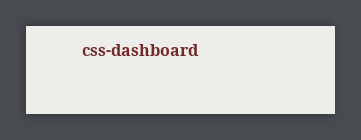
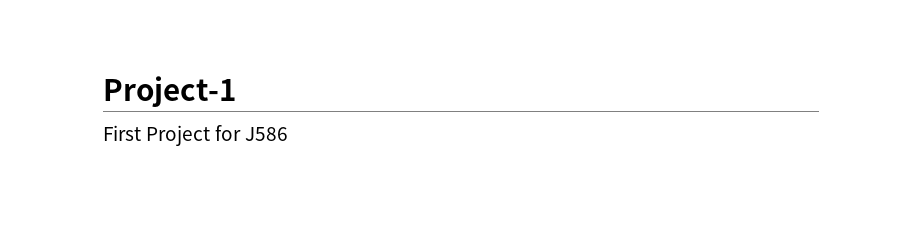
[82,44,199,56] css-dashboard -> [103,76,236,107] [103,125,289,146] Project-1 // First Project for J586

